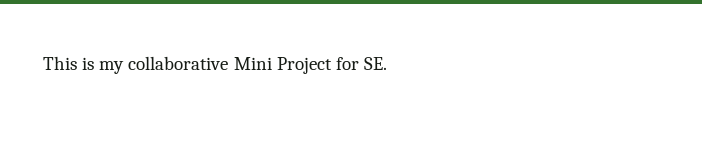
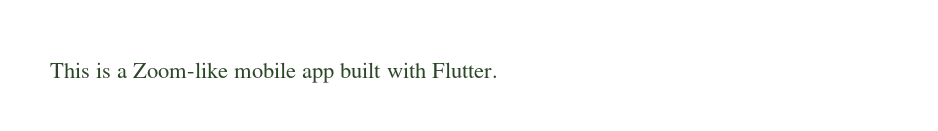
[99,56,387,74] my collaborative Mini Project for SE. -> [117,62,498,83] a Zoom-like mobile app built with Flutter.

